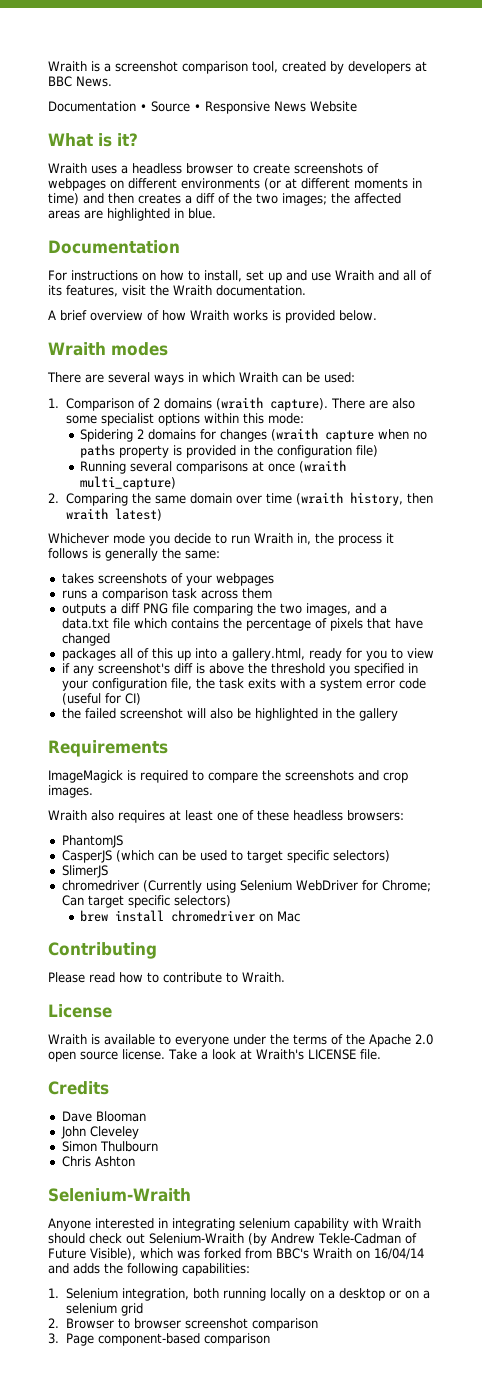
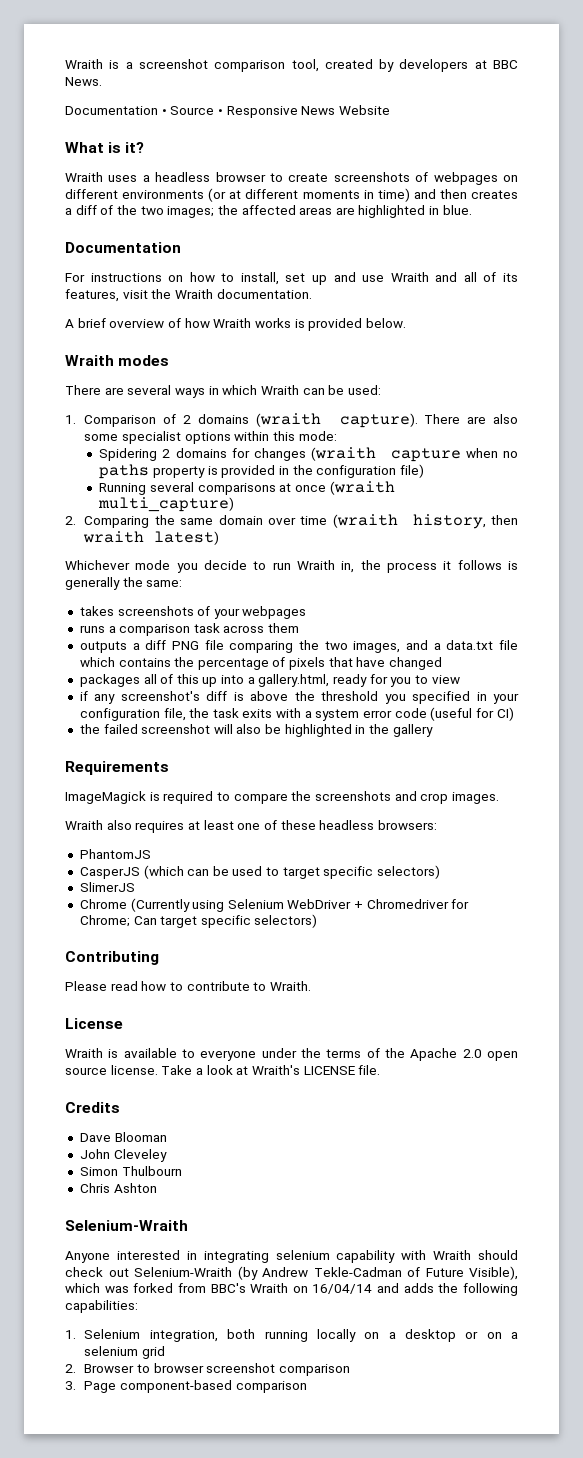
[61,880,139,891] chromedriver -> [79,899,127,909] Chrome
(358, 885) none -> [354,899,449,909] + Chromedriver
[79,910,300,922] // brew install chromedriver on Mac -> (318, 921) none

